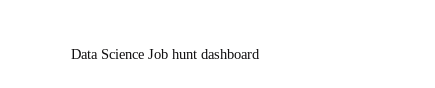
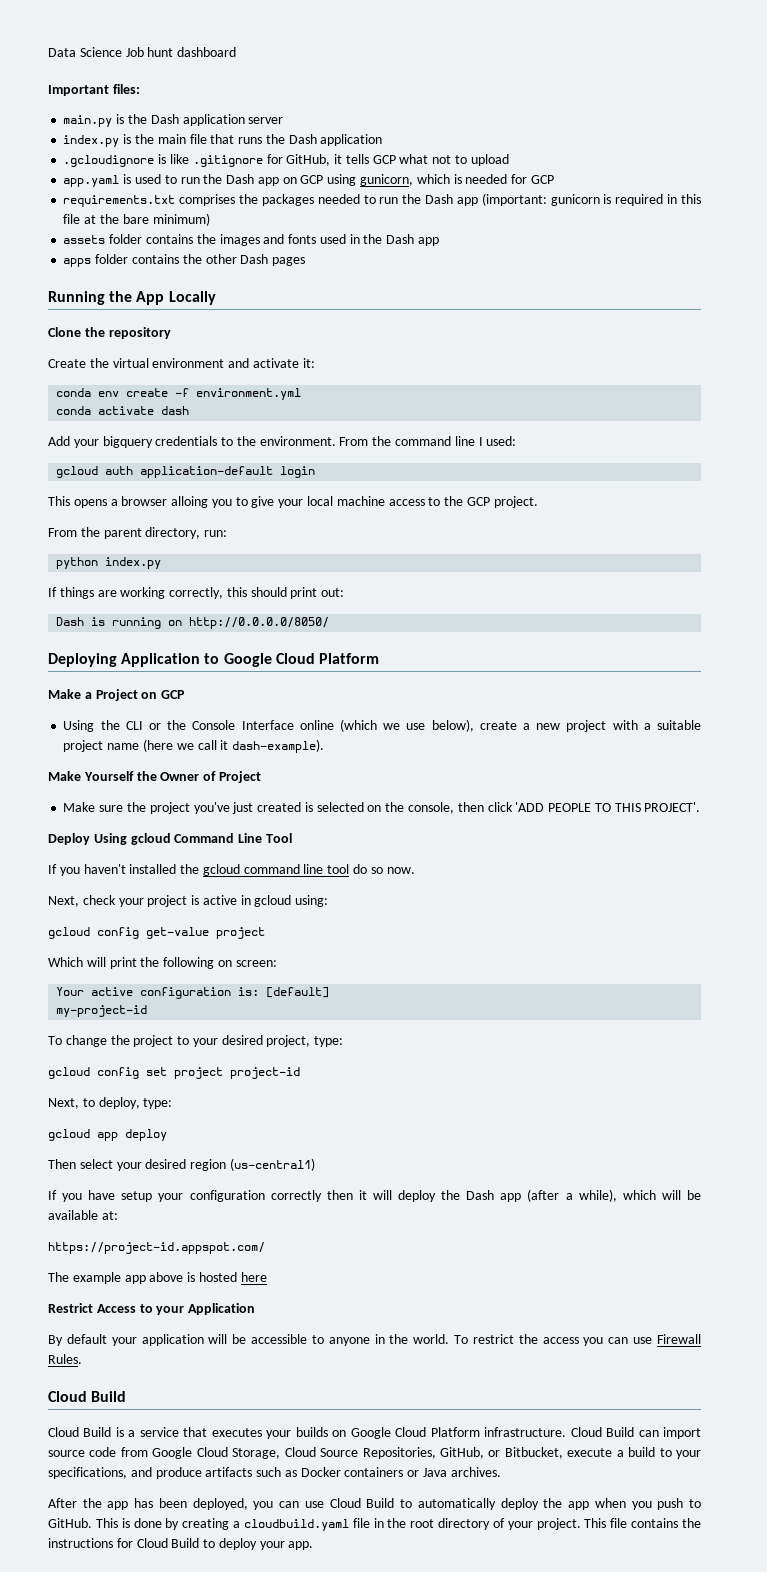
(260, 54) none -> [48,84,140,96] [63,114,284,127] [63,134,383,147] [63,154,509,167] [63,174,554,187] [63,193,701,207] [63,213,210,226] [63,234,439,246] [63,254,306,267] [48,291,216,305] [48,327,171,339] [48,358,315,368] [56,388,302,400] [56,406,190,415] [48,436,517,448] [56,466,316,478] [48,496,538,508] [48,527,228,539] [56,557,162,569] [48,587,345,599] [56,617,330,629] [48,653,379,667] [48,689,186,701] [63,719,702,732] [63,739,325,753] [48,771,261,783] [63,802,701,814] [48,833,292,845] [48,864,415,876] [48,895,329,907] [48,927,265,939] [48,957,277,969] [56,987,330,999] [56,1005,148,1017] [48,1035,344,1047] [48,1067,300,1079] [48,1097,173,1109] [48,1129,167,1141] [48,1158,315,1171] [48,1189,701,1202] [48,1210,118,1220] [48,1242,265,1254] [48,1272,267,1284] [48,1303,256,1315] [48,1334,702,1346] [48,1354,82,1364] [48,1391,127,1402] [48,1427,702,1439] [48,1447,701,1459] [48,1467,501,1479] [48,1498,701,1510] [48,1518,702,1531] [48,1538,314,1550] // Important files: // main.py is the Dash application server // index.py is the main file that runs the Dash application // .gcloudignore is like .gitignore for GitHub, it tells GCP what not to upload // app.yaml is used to run the Dash app on GCP using gunicorn, which is needed for GCP // requirements.txt comprises the packages needed to run the Dash app (important: gunicorn is required in this file at the bare minimum) // assets folder contains the images and fonts used in the Dash app // apps folder contains the other Dash pages // Running the App Locally // Clone the repository // Create the virtual environment and activate it: // conda env create -f environment.yml // conda activate dash // Add your bigquery credentials to the environment. From the command line I used: // gcloud auth application-default login // This opens a browser alloing you to give your local machine access to the GCP project. // From the parent directory, run: // python index.py // If things are working correctly, this should print out: // Dash is running on http://0.0.0.0/8050/ // Deploying Application to Google Cloud Platform // Make a Project on GCP // Using the CLI or the Console Interface online (which we use below), create a new project with a suitable project name (here we call it dash-example). // Make Yourself the Owner of Project // Make sure the project you've just created is selected on the console, then click 'ADD PEOPLE TO THIS PROJECT'. // Deploy Using gcloud Command Line Tool // If you haven't installed the gcloud command line tool do so now. // Next, check your project is active in gcloud using: // gcloud config get-value project // Which will print the following on screen: // Your active configuration is: [default] // my-project-id // To change the project to your desired project, type: // gcloud config set project project-id // Next, to deploy, type: // gcloud app deploy // Then select your desired region (us-central1) // If you have setup your configuration correctly then it will deploy the Dash app (after a while), which will be available at: // https://project-id.appspot.com/ // The example app above is hosted here // Restrict Access to your Application // By default your application will be accessible to anyone in the world. To restrict the access you can use Firewall Rules. // Cloud Build // Cloud Build is a service that executes your builds on Google Cloud Platform infrastructure. Cloud Build can import source code from Google Cloud Storage, Cloud Source Repositories, GitHub, or Bitbucket, execute a build to your specifications, and produce artifacts such as Docker containers or Java archives. // After the app has been deployed, you can use Cloud Build to automatically deploy the app when you push to GitHub. This is done by creating a cloudbuild.yaml file in the root directory of your project. This file contains the instructions for Cloud Build to deploy your app.

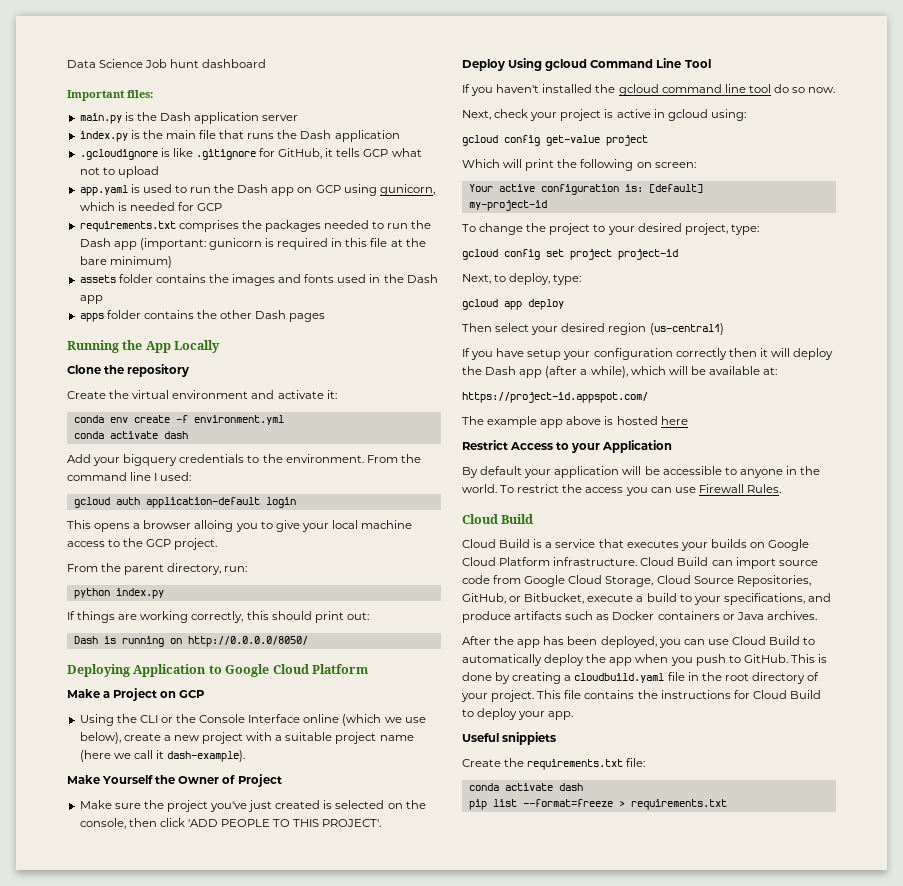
(314, 1545) none -> [462,732,557,745] [462,758,646,770] [468,783,583,791] [468,799,727,810] // Useful snippiets // Create the requirements.txt file: // conda activate dash // pip list --format=freeze > requirements.txt

